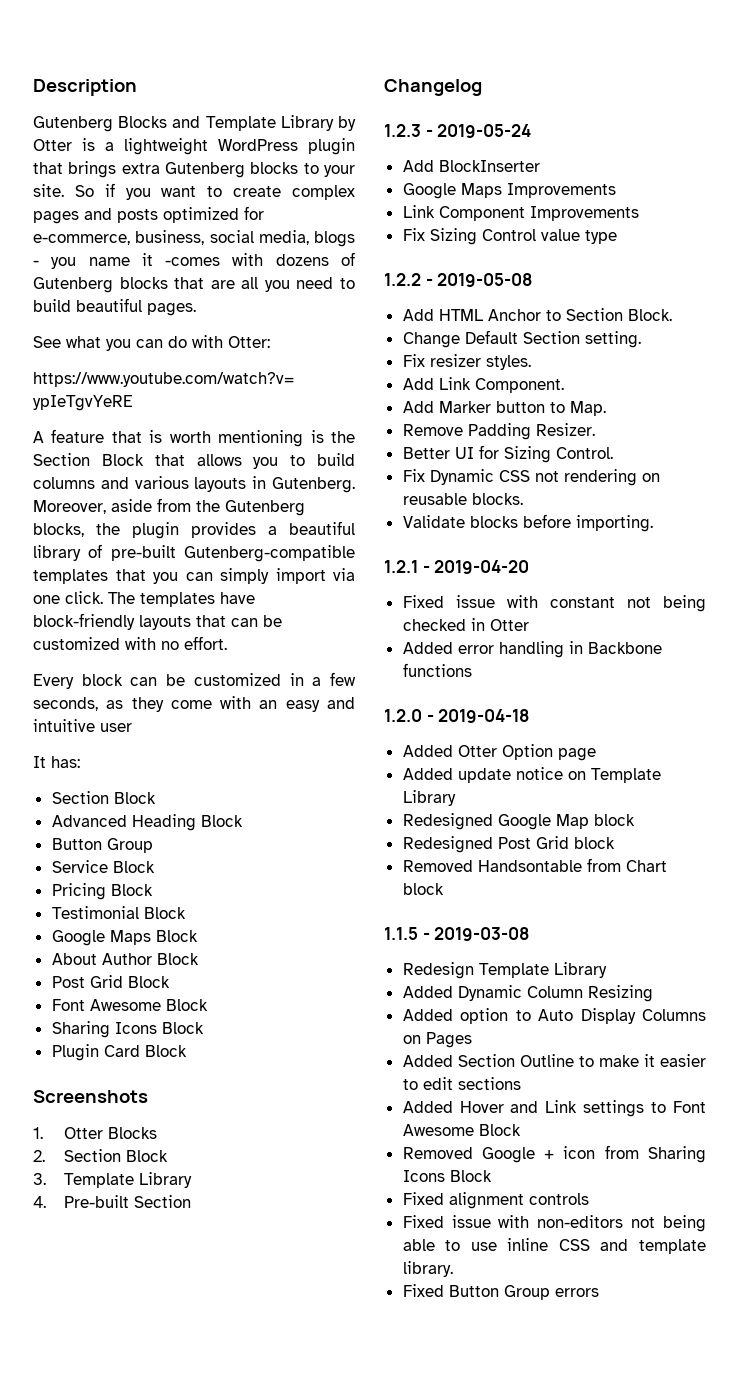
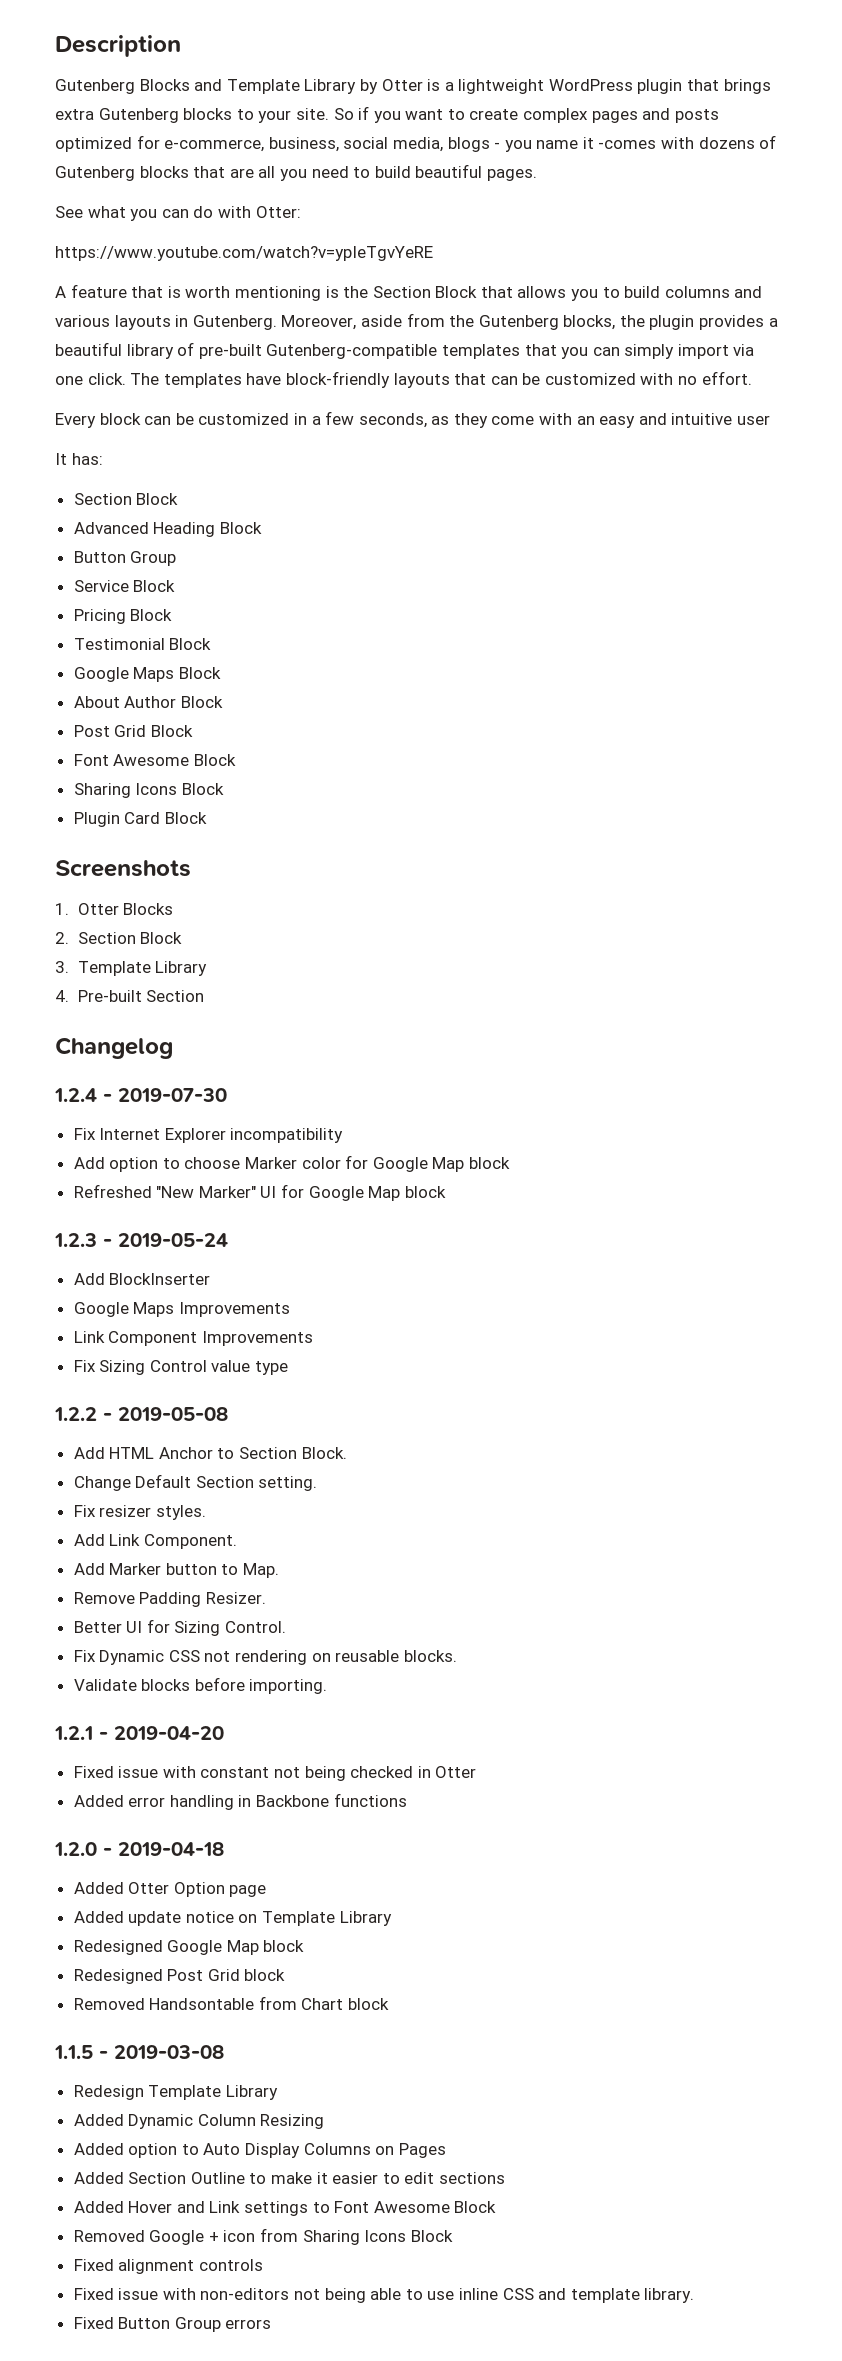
(482, 87) none -> [54,1088,227,1102] [73,1128,344,1143] [73,1155,511,1172] [73,1184,446,1201] // 1.2.4 - 2019-07-30 // Fix Internet Explorer incompatibility // Add option to choose Marker color for Google Map block // Refreshed "New Marker" UI for Google Map block

